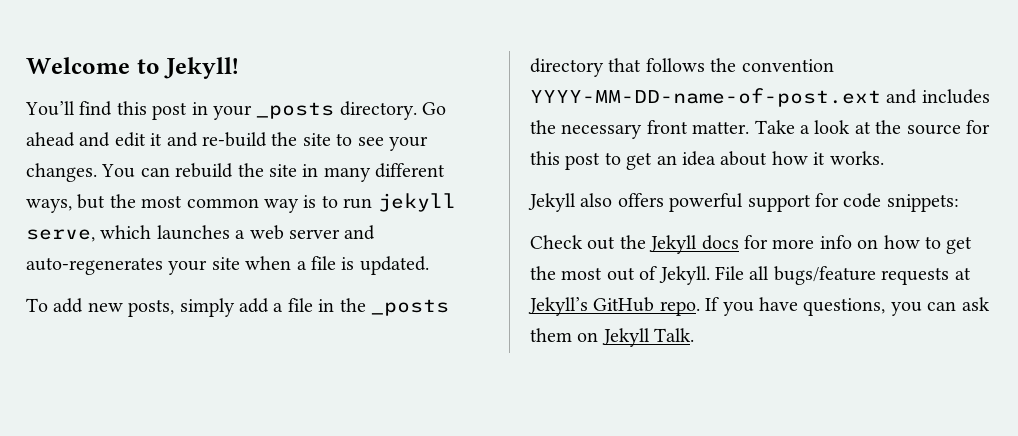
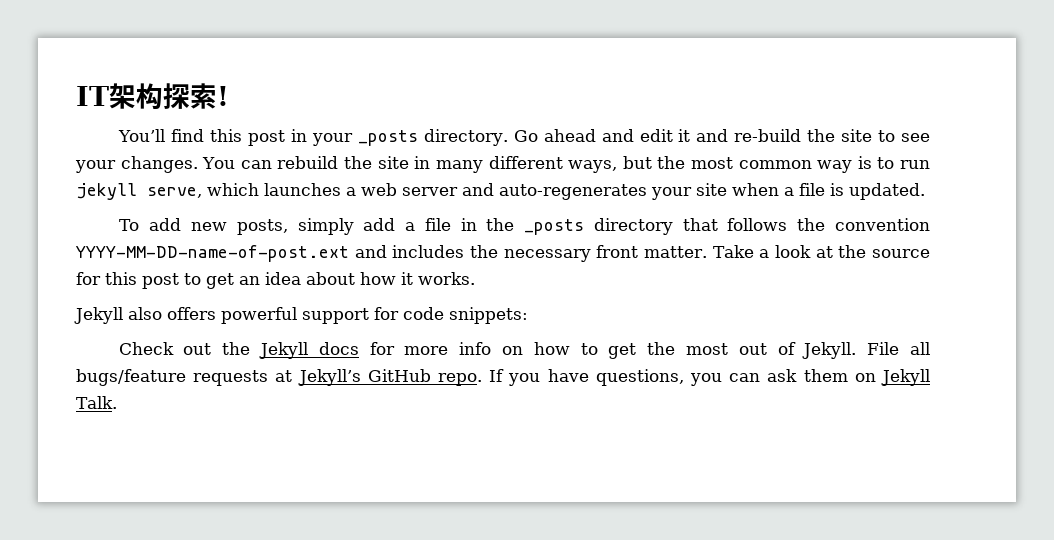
[26,57,240,79] Welcome to Jekyll! -> [76,83,229,110] IT架构探索!

